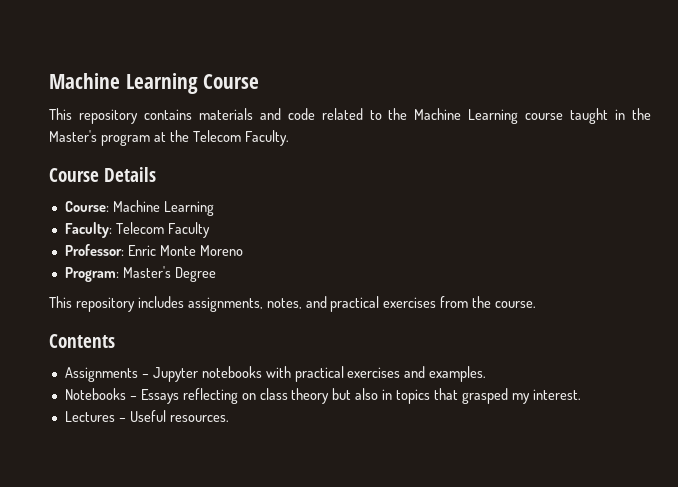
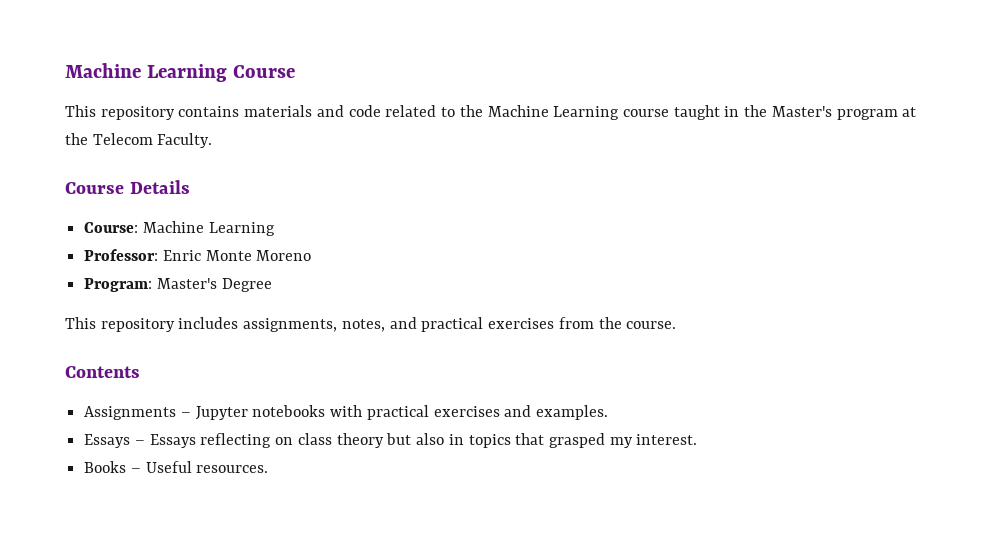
[64,222,210,238] // Faculty: Telecom Faculty -> (275, 229) none
[64,388,126,400] Notebooks -> [84,434,131,448] Essays
[64,411,115,422] Lectures -> [84,461,127,473] Books

